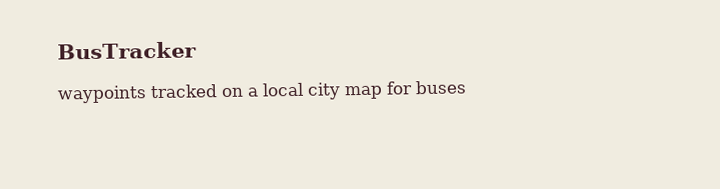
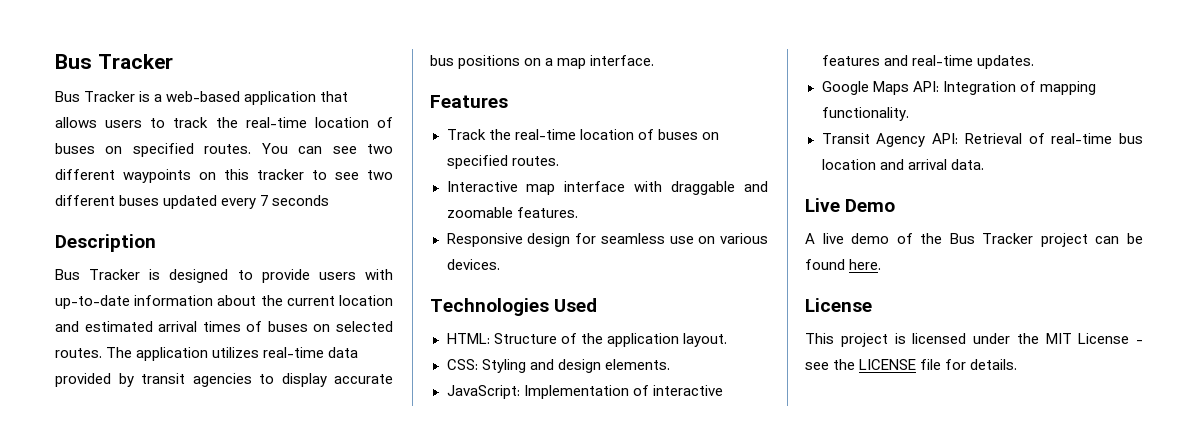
[57,41,197,60] [57,80,466,104] BusTracker // waypoints tracked on a local city map for buses -> [55,54,173,69] [55,91,349,105] [55,117,394,128] [55,143,393,157] [55,169,393,183] [55,195,330,209] [55,234,156,252] [55,269,394,283] [55,295,393,309] [55,321,394,332] [55,347,359,361] [55,373,393,387] [430,55,655,69] [430,95,508,108] [446,129,719,140] [446,155,559,169] [446,181,768,195] [446,207,578,218] [446,233,768,247] [446,259,500,270] [430,298,598,316] [446,333,727,347] [446,359,670,373] [446,385,723,399] [821,55,1034,69] [821,81,1096,95] [821,107,909,121] [821,133,1143,147] [821,159,984,170] [805,198,896,212] [805,233,1143,247] [805,259,882,270] [805,298,872,312] [805,333,1143,347] [805,359,1018,370] Bus Tracker // Bus Tracker is a web-based application that allows users to track the real-time location of buses on specified routes. You can see two different waypoints on this tracker to see two different buses updated every 7 seconds // Description // Bus Tracker is designed to provide users with up-to-date information about the current location and estimated arrival times of buses on selected routes. The application utilizes real-time data provided by transit agencies to display accurate bus positions on a map interface. // Features // Track the real-time location of buses on specified routes. // Interactive map interface with draggable and zoomable features. // Responsive design for seamless use on various devices. // Technologies Used // HTML: Structure of the application layout. // CSS: Styling and design elements. // JavaScript: Implementation of interactive features and real-time updates. // Google Maps API: Integration of mapping functionality. // Transit Agency API: Retrieval of real-time bus location and arrival data. // Live Demo // A live demo of the Bus Tracker project can be found here. // License // This project is licensed under the MIT License - see the LICENSE file for details.

